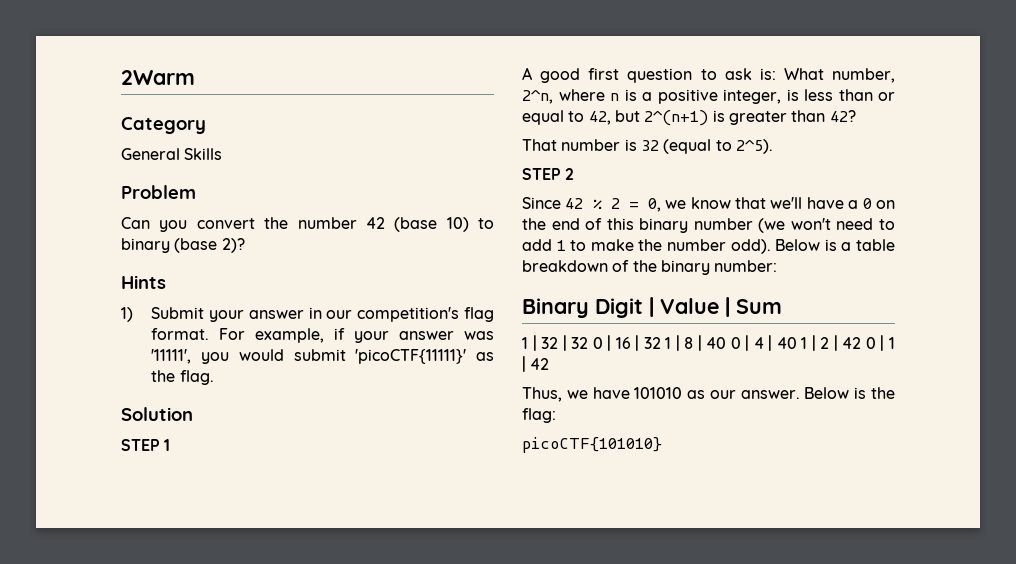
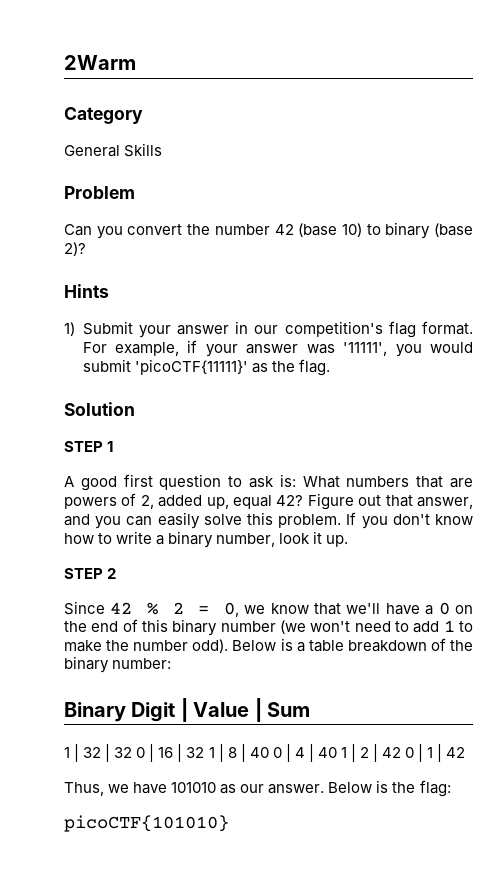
[832,68,895,83] [522,89,895,104] [522,110,856,126] [522,139,773,154] number, 2^n, where n is a positive integer, is less than or equal to 42, but 2^(n+1) is greater than 42? // That number is 32 (equal to 2^5). -> [346,476,474,488] [64,493,473,510] [64,512,473,529] [64,531,349,548] numbers that are powers of 2, added up, equal 42? Figure out that answer, and you can easily solve this problem. If you don't know how to write a binary number, look it up.

